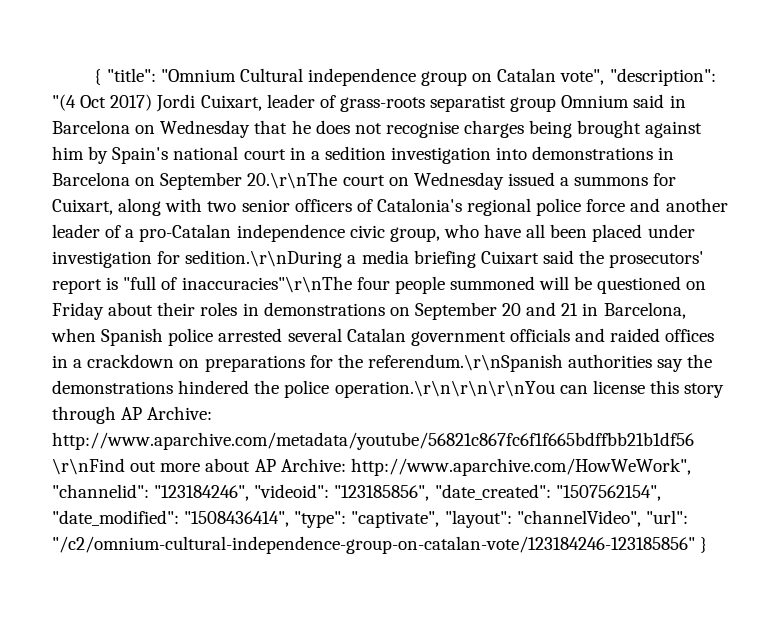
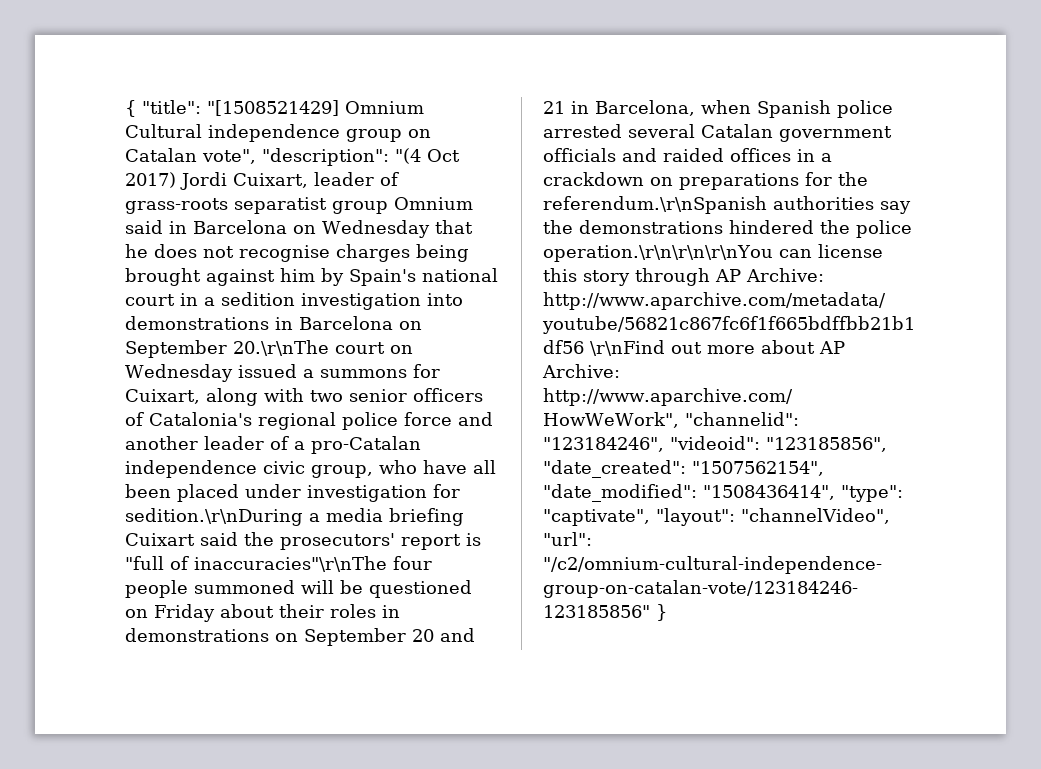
[160,69,236,82] "Omnium -> [207,100,424,116] "[1508521429] Omnium

